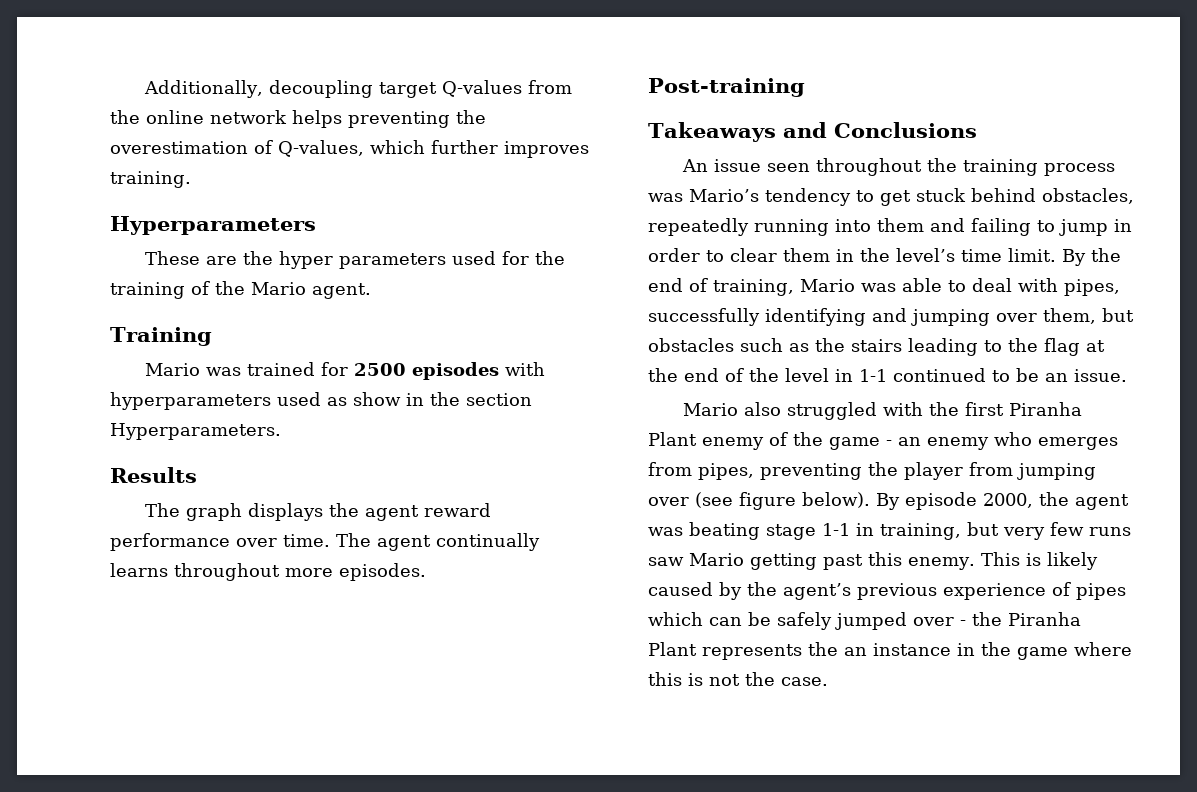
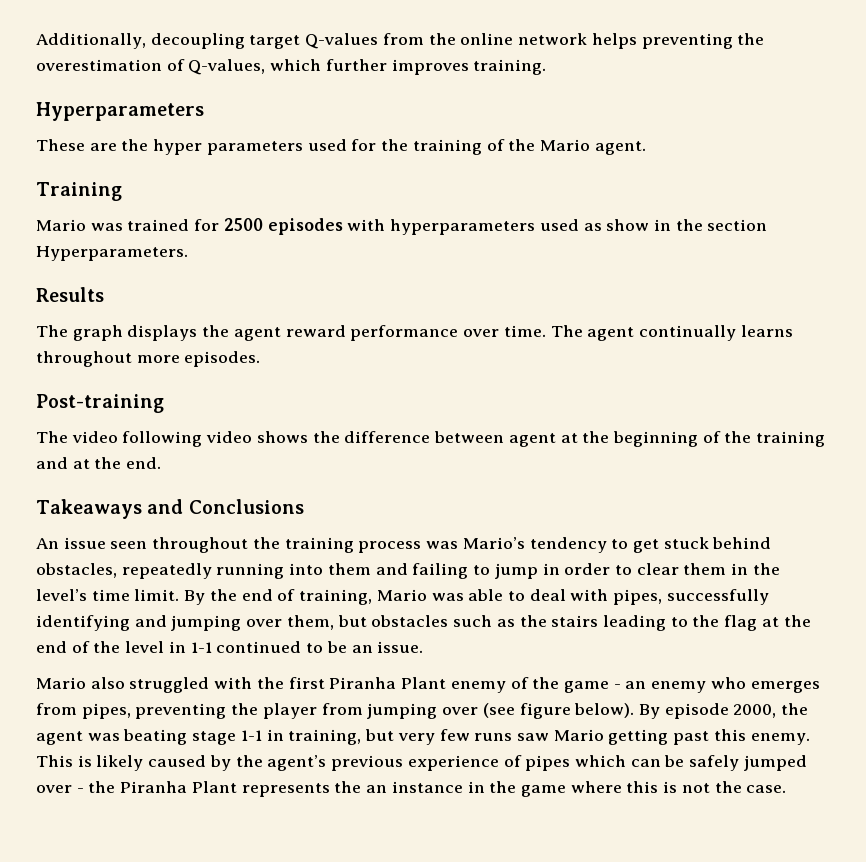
(805, 87) none -> [36,431,826,447] [36,457,162,469] // The video following video shows the difference between agent at the beginning of the training and at the end.

